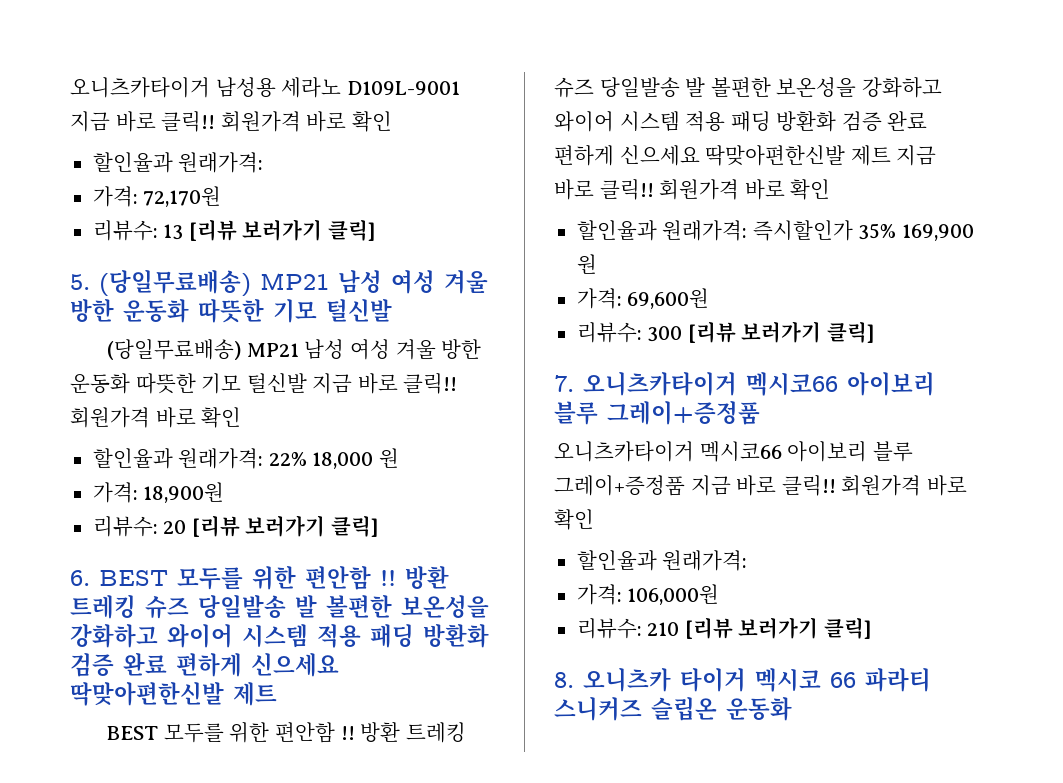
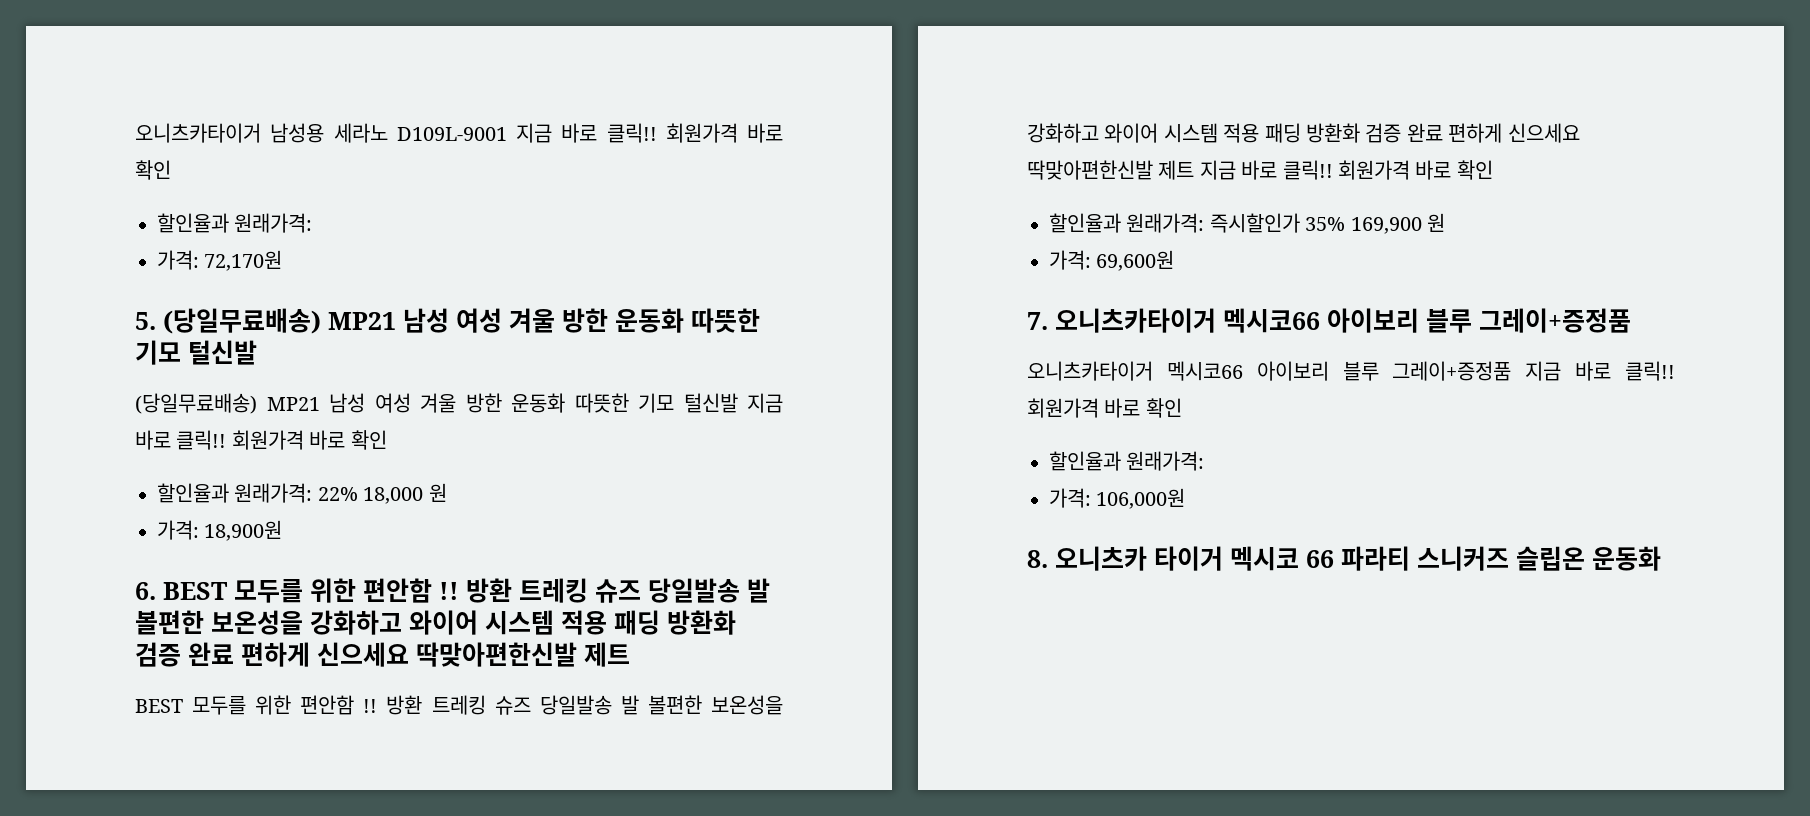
[92,219,375,241] // 리뷰수: 13 [리뷰 보러가기 클릭] -> (283, 260) none
[92,515,378,537] // 리뷰수: 20 [리뷰 보러가기 클릭] -> (283, 530) none
[576,321,874,343] // 리뷰수: 300 [리뷰 보러가기 클릭] -> (1175, 260) none
[576,617,871,639] // 리뷰수: 210 [리뷰 보러가기 클릭] -> (1186, 498) none

